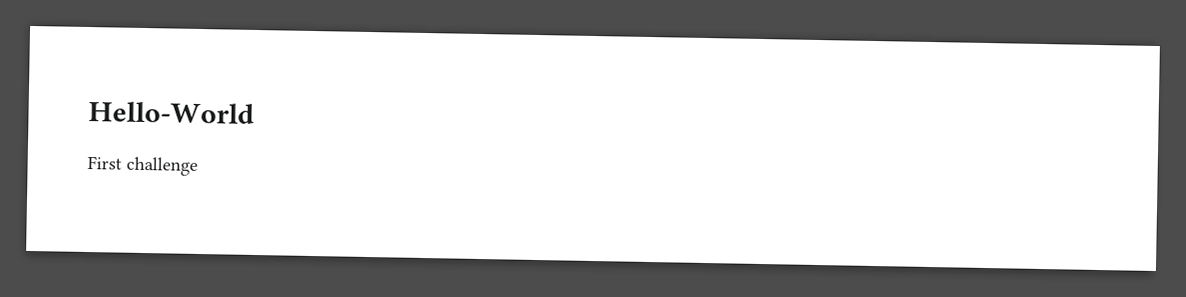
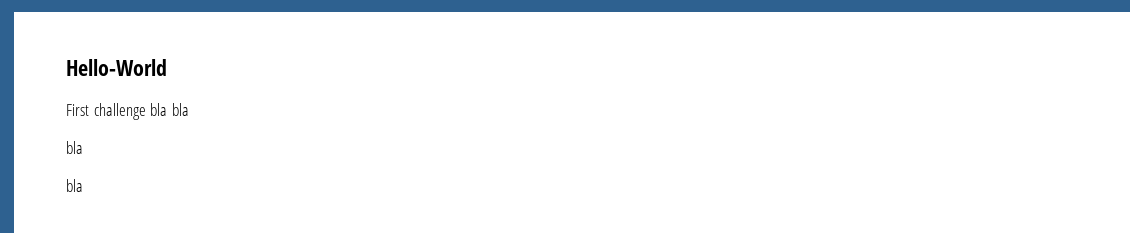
(198, 166) none -> [150,103,189,116] [66,141,83,154] [66,179,83,192] bla bla // bla // bla

